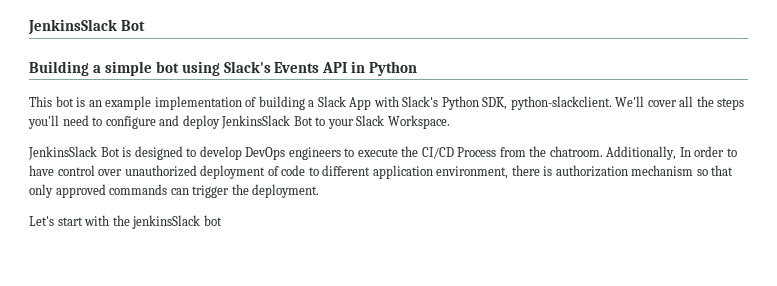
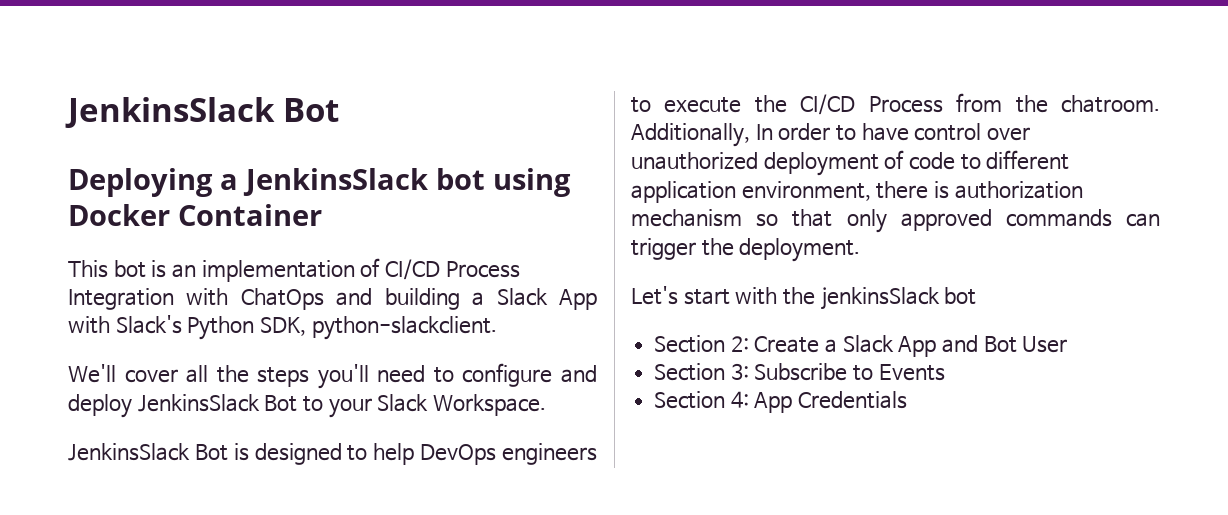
[29,61,418,76] Building a simple bot using Slack's Events API in Python -> [68,168,571,197] [68,204,322,226] Deploying a JenkinsSlack bot using Docker Container
[105,96,152,110] example -> (197, 271) none
(257, 102) none -> [384,259,520,280] [68,288,373,310] CI/CD Process Integration with ChatOps and
(612, 103) none -> (497, 328) //
[199,146,242,160] develop -> [373,443,415,465] help
(222, 220) none -> [654,335,1068,357] [654,363,945,381] [654,391,908,413] // Section 2: Create a Slack App and Bot User // Section 3: Subscribe to Events // Section 4: App Credentials

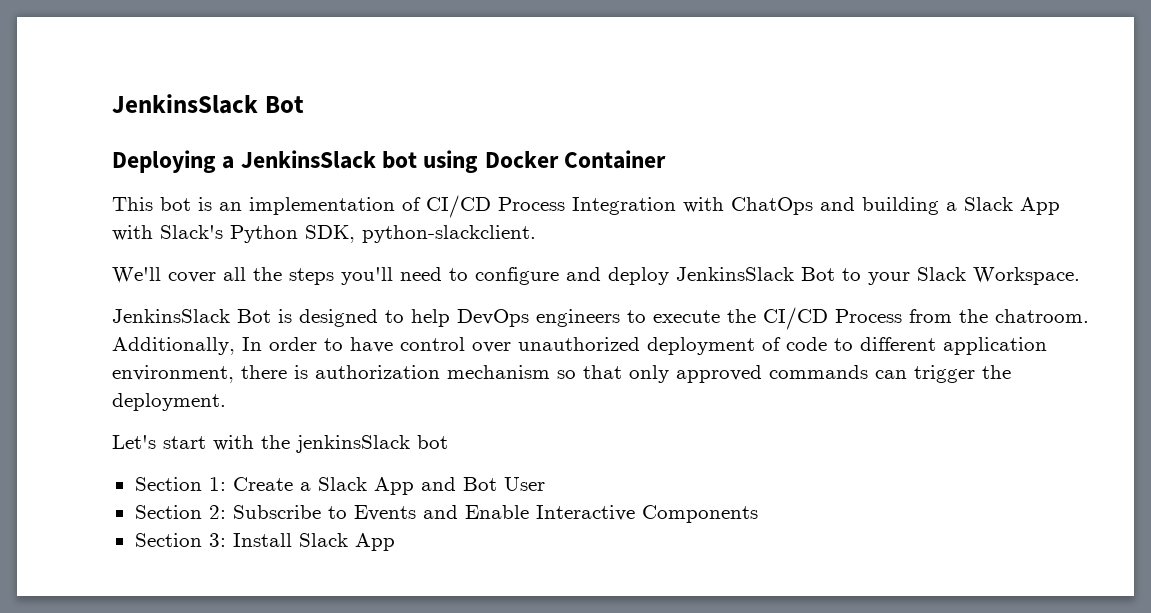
[730,336,749,352] 2: -> [208,477,226,491] 1:
[730,363,749,380] 3: -> [208,505,226,519] 2:
[654,391,908,413] // Section 4: App Credentials -> [422,505,758,523] [134,533,395,551] and Enable Interactive Components // Section 3: Install Slack App

